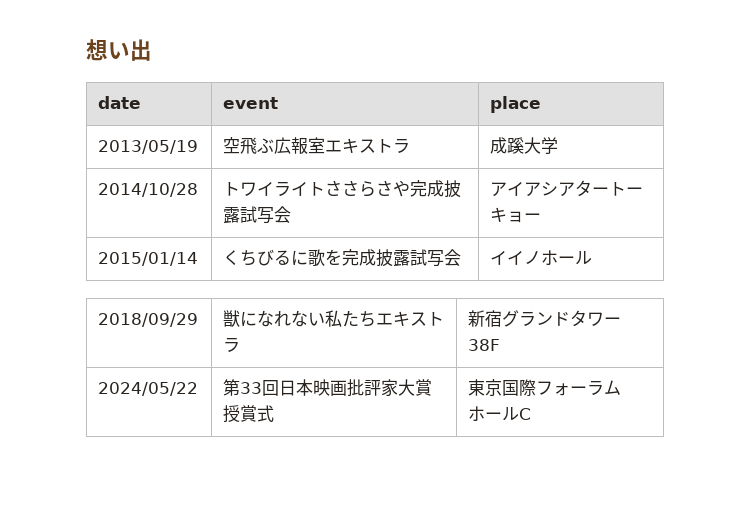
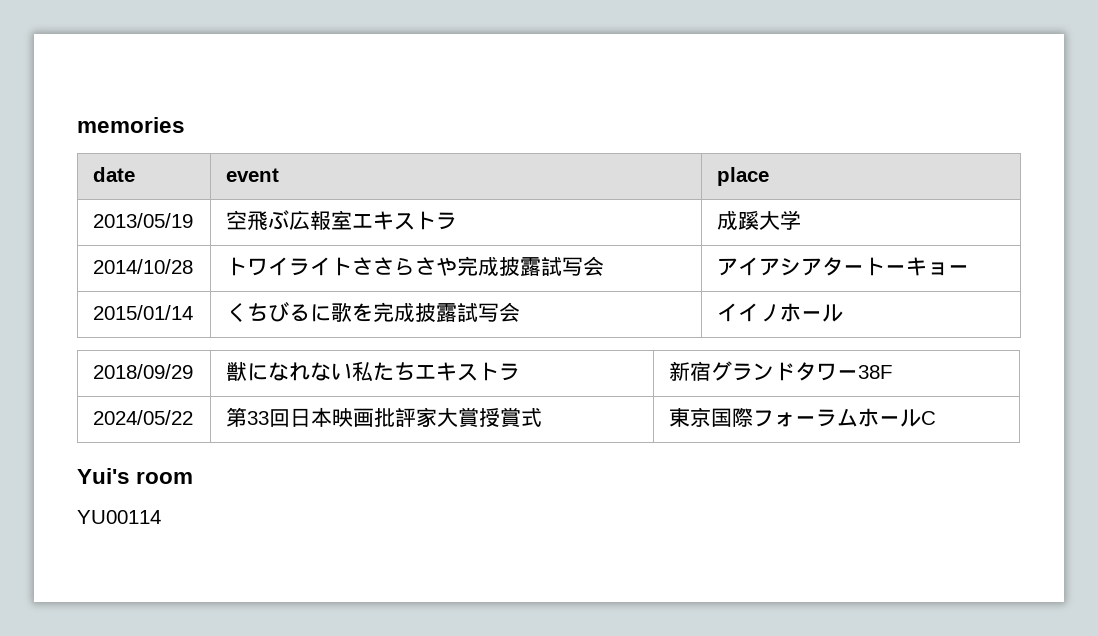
[86,39,152,61] 想い出 -> [77,117,185,133] memories
(532, 414) none -> [77,468,194,484] [77,510,161,524] // Yui's room // YU00114

